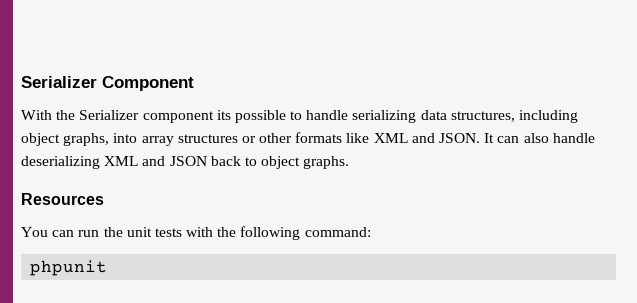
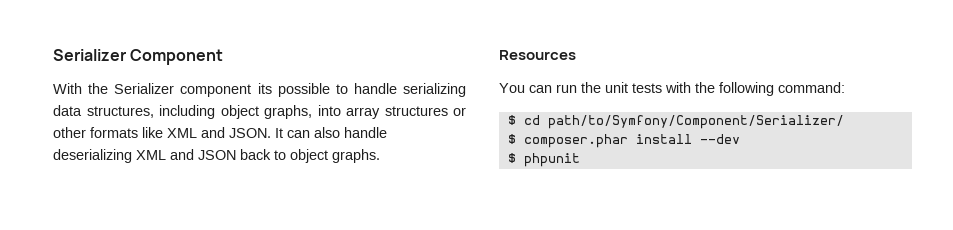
(371, 232) none -> [507,115,844,129] [507,134,740,148] [507,153,516,163] $ cd path/to/Symfony/Component/Serializer/ // $ composer.phar install --dev // $

